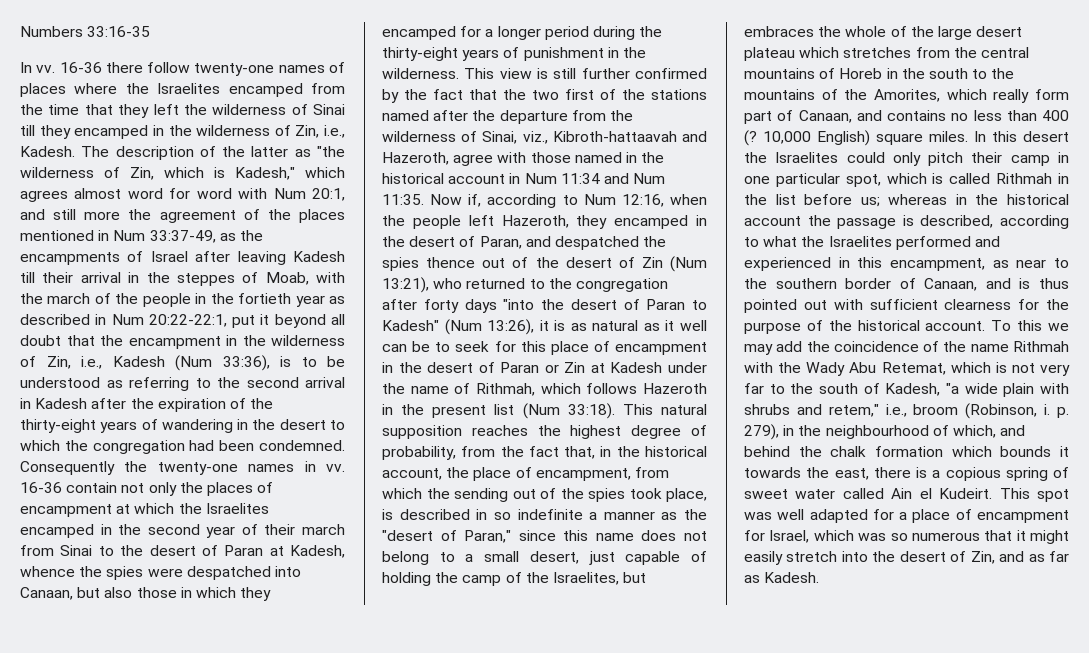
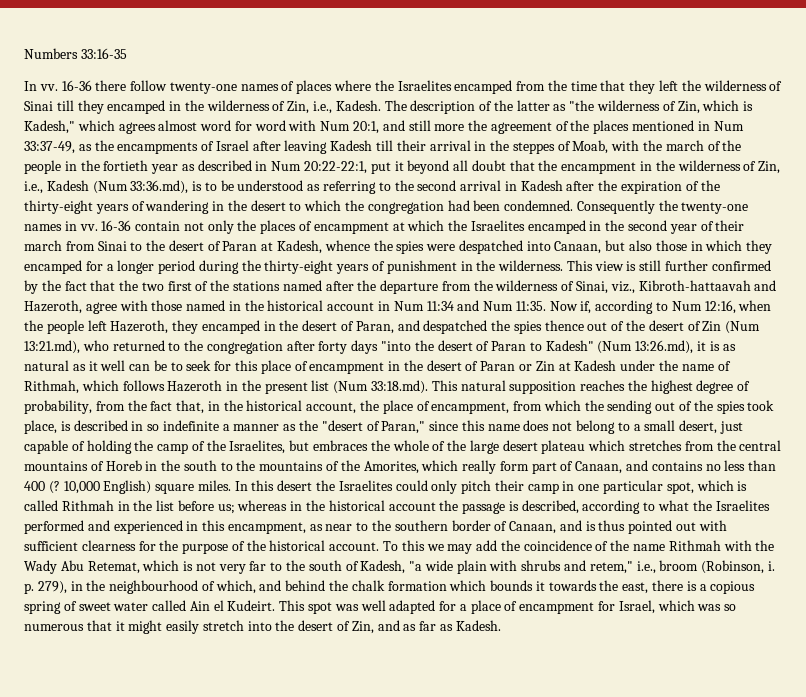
[222,355,270,371] 33:36), -> [130,180,189,194] 33:36.md),
[382,277,429,293] 13:21), -> [24,340,80,354] 13:21.md),
[487,319,535,335] 13:26), -> [635,340,694,354] 13:26.md),
[567,403,615,419] 33:18). -> [371,380,429,394] 33:18.md).

